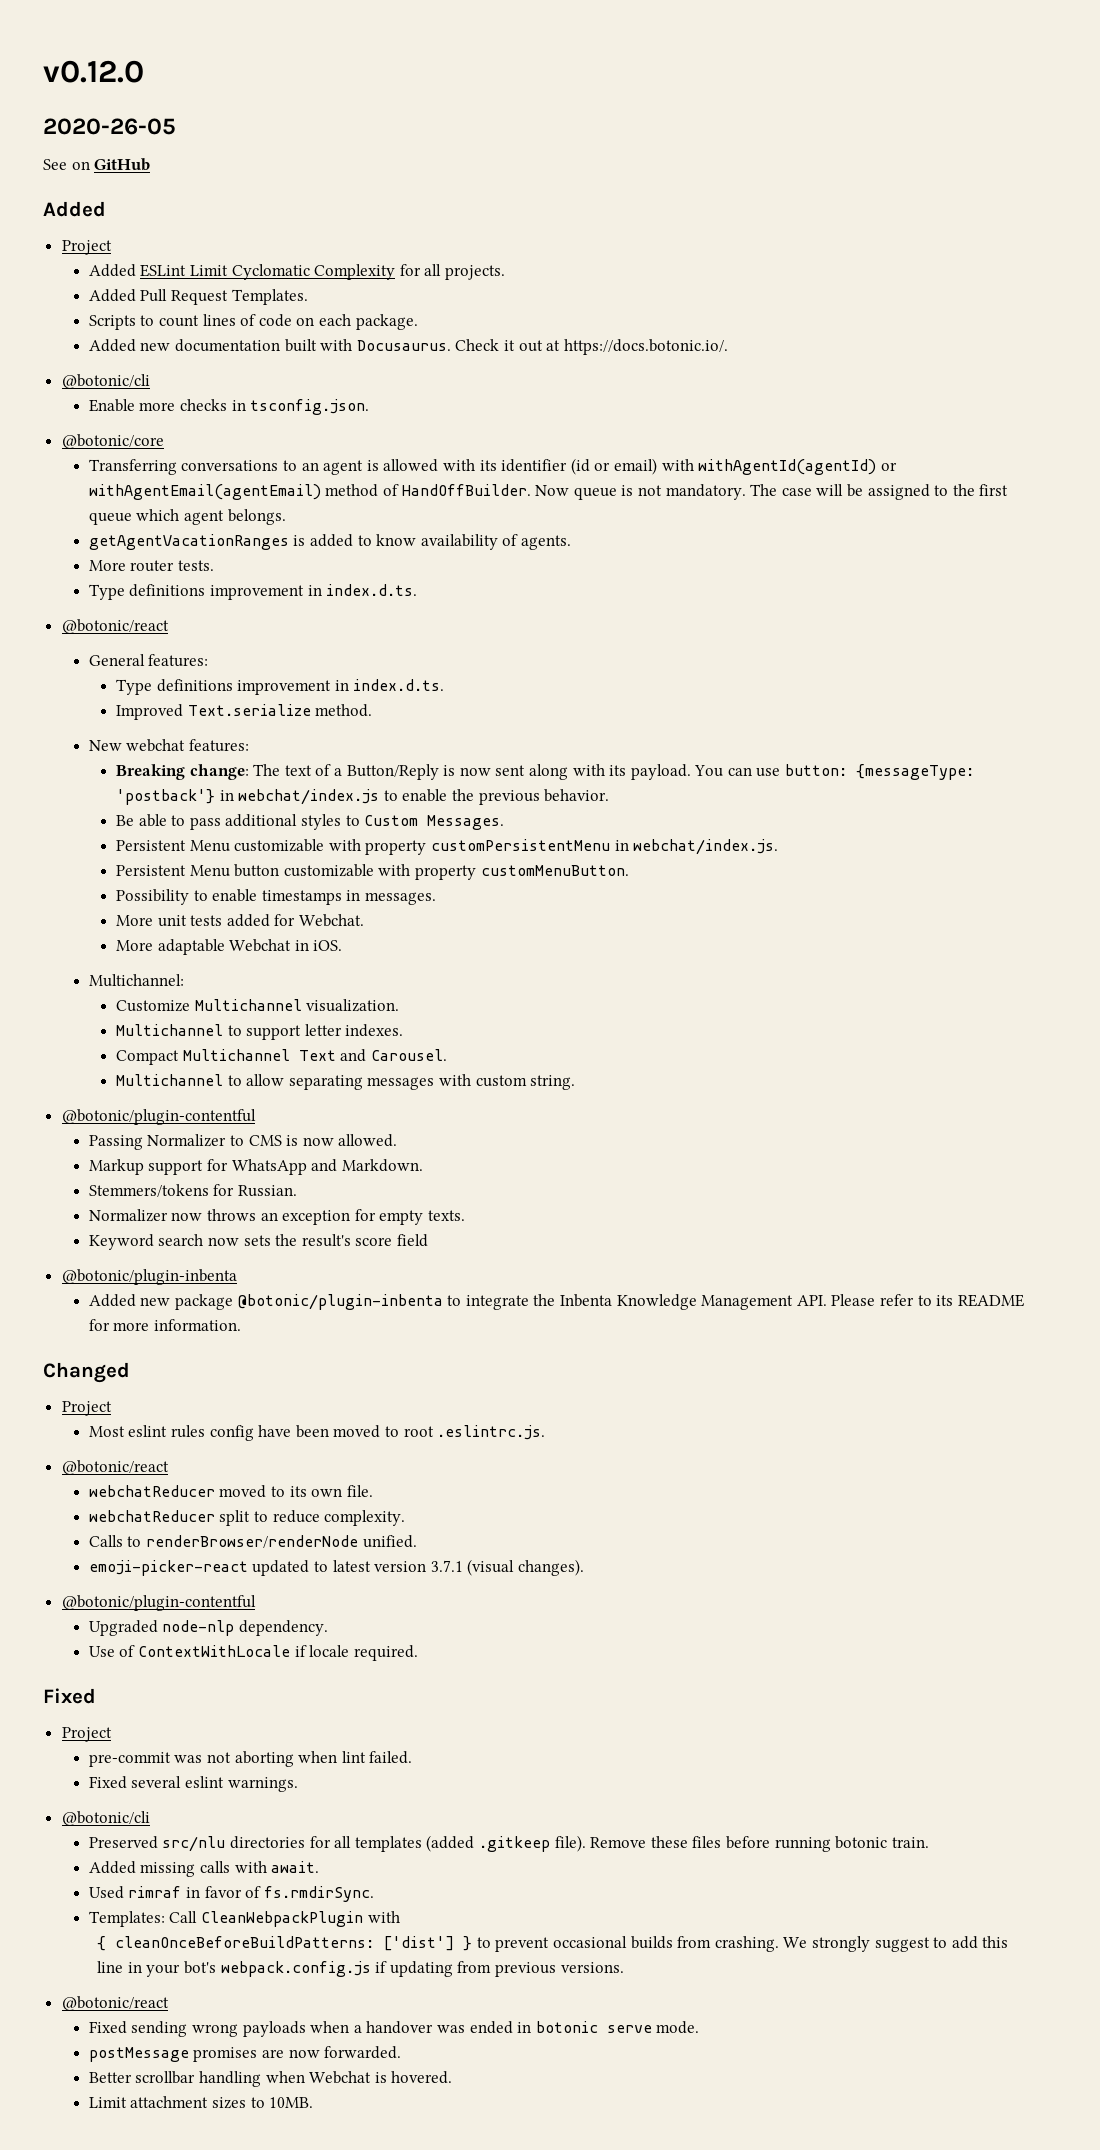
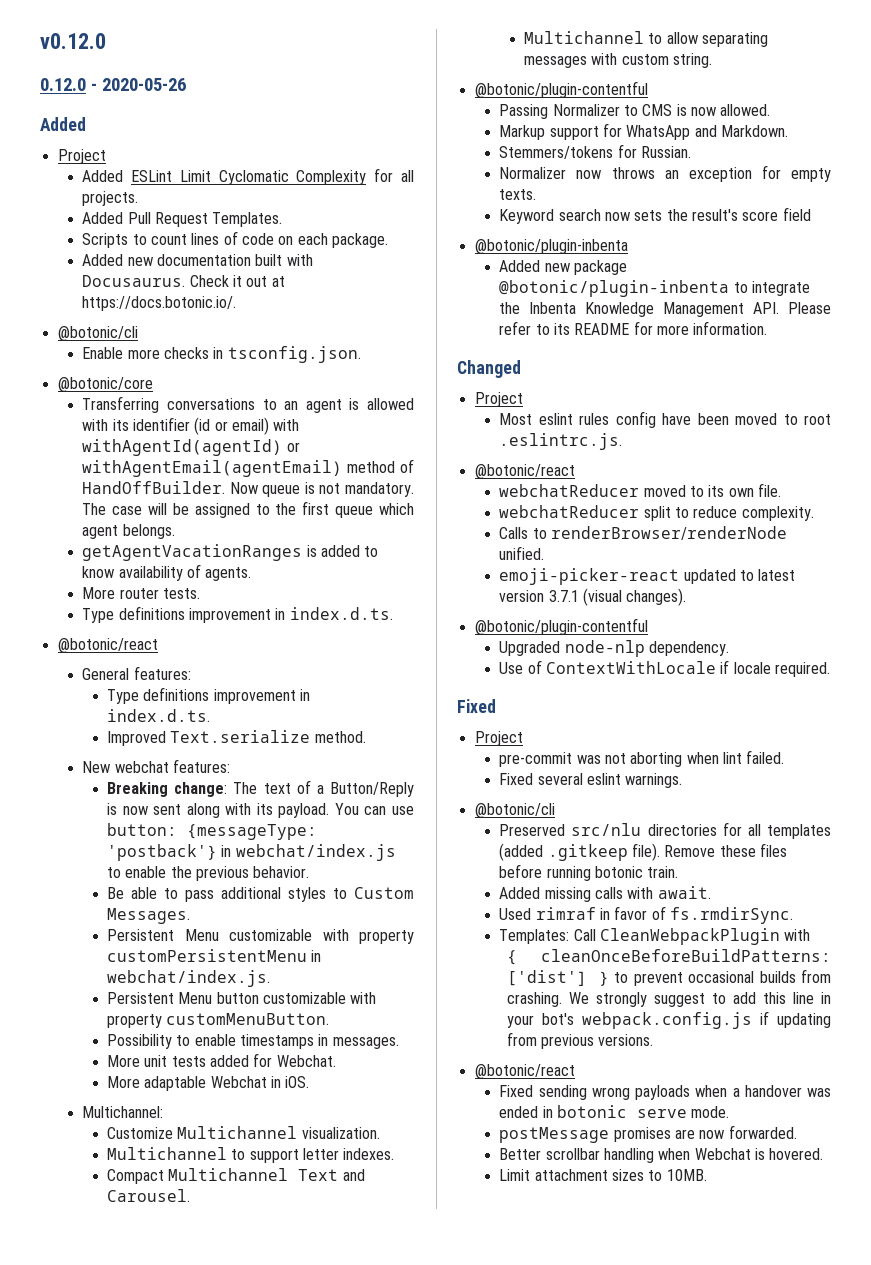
[43,118,176,135] [43,158,151,171] 2020-26-05 // See on GitHub -> [40,78,186,91] 0.12.0 - 2020-05-26

